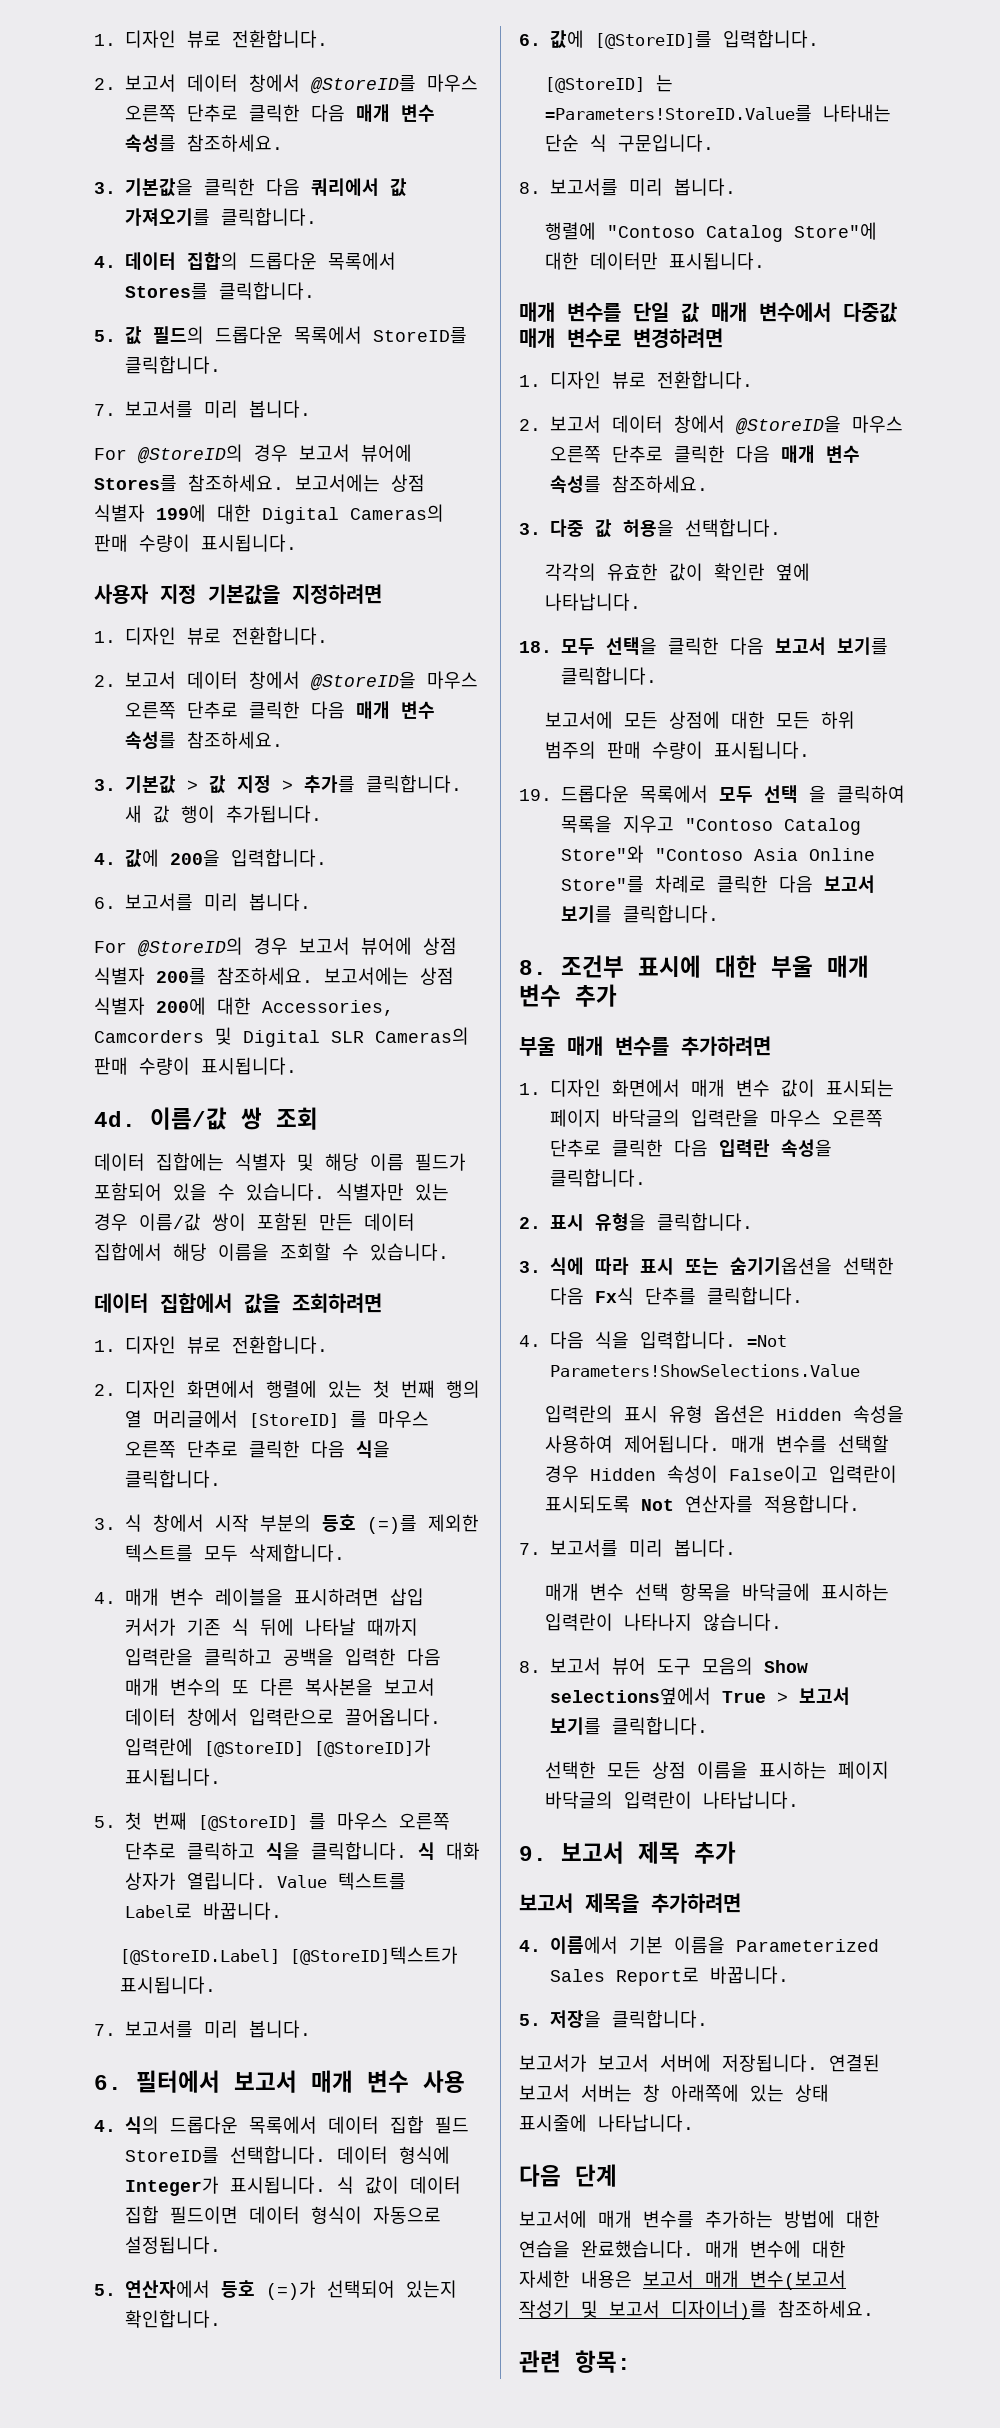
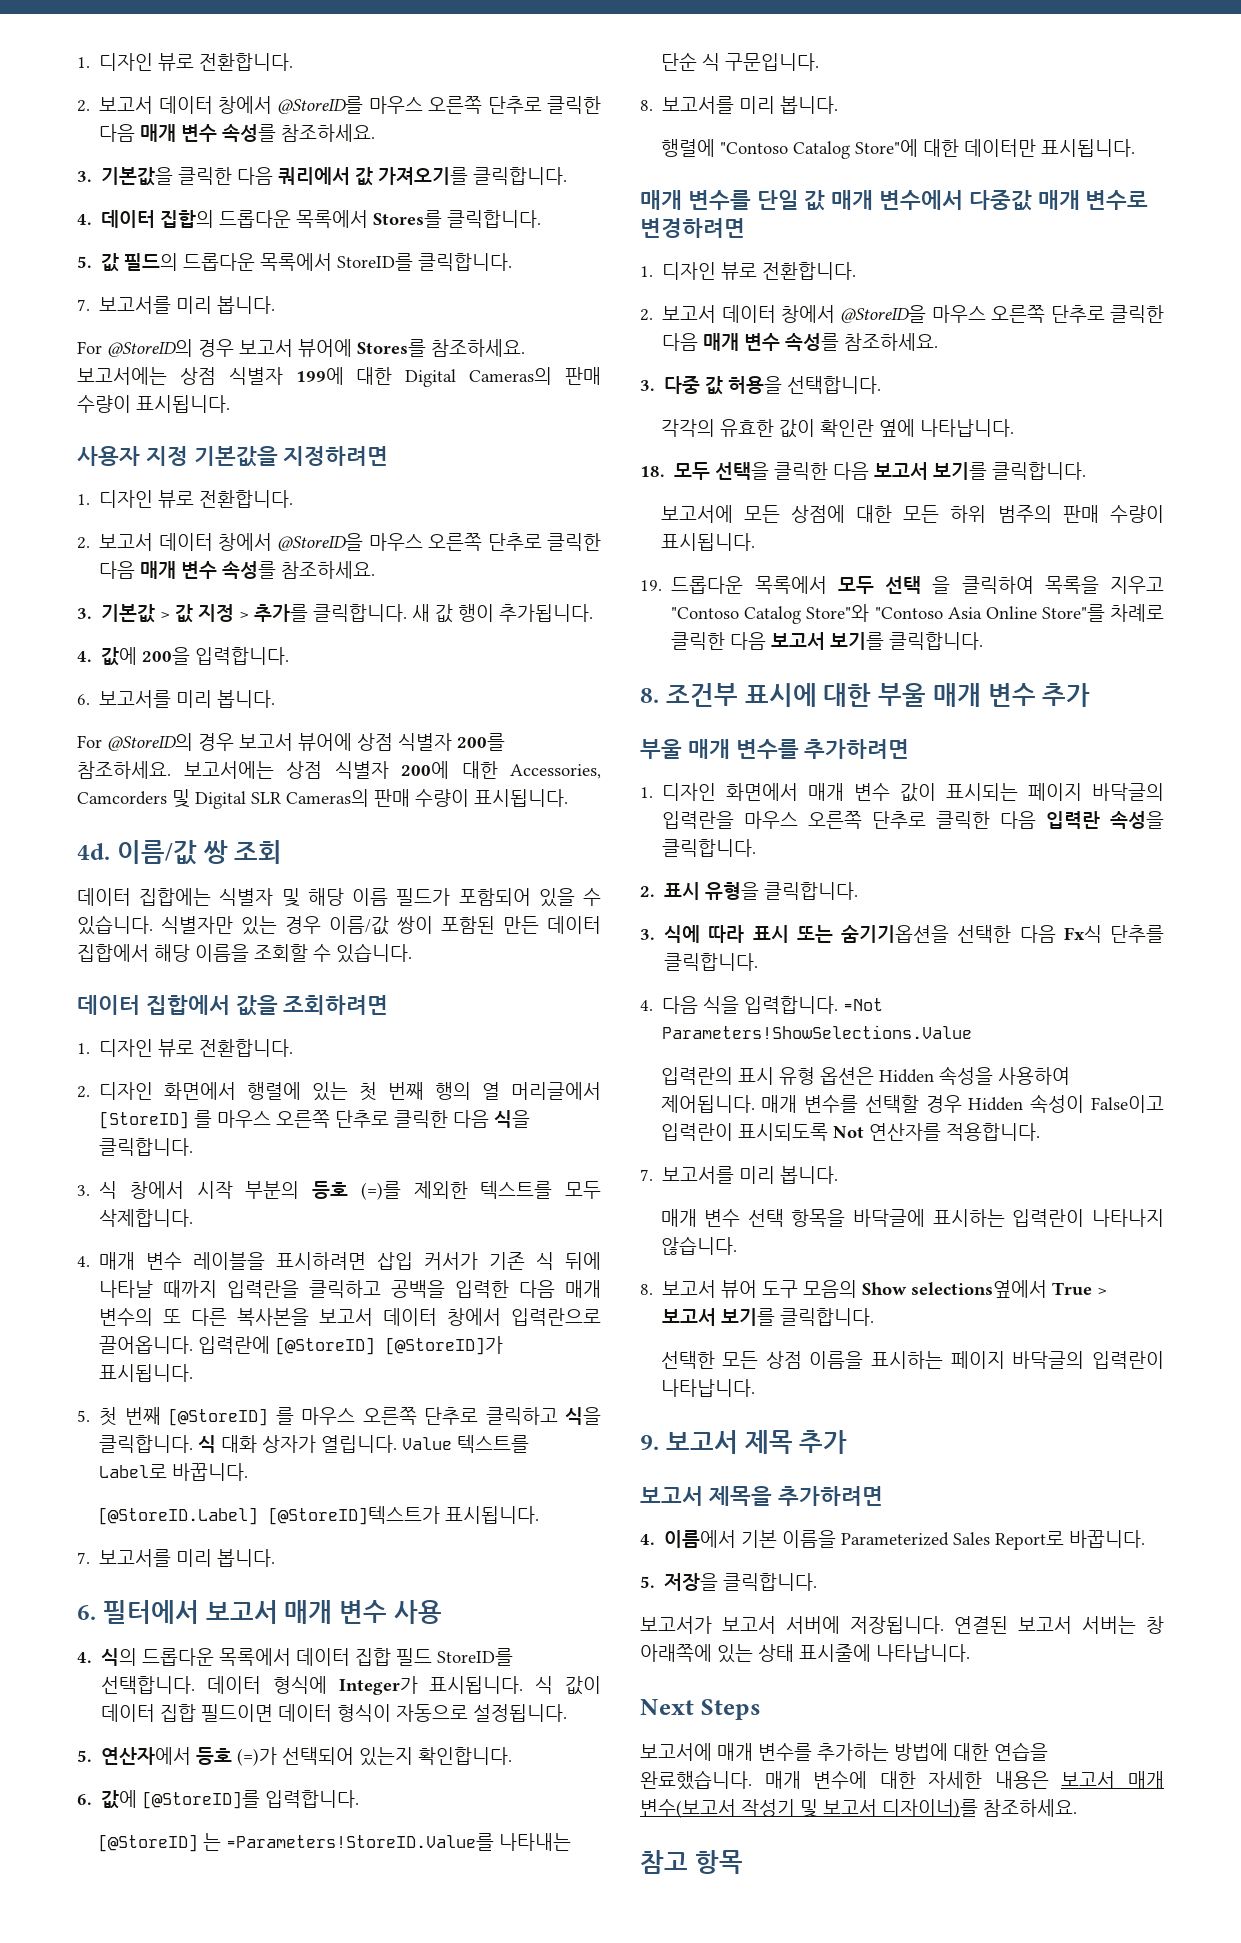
[519,2164,617,2187] 다음 단계 -> [640,1699,761,1720] Next Steps
[519,2350,631,2373] 관련 항목: -> [640,1850,743,1874] 참고 항목

